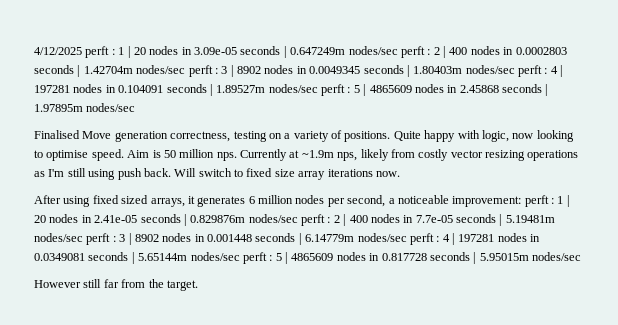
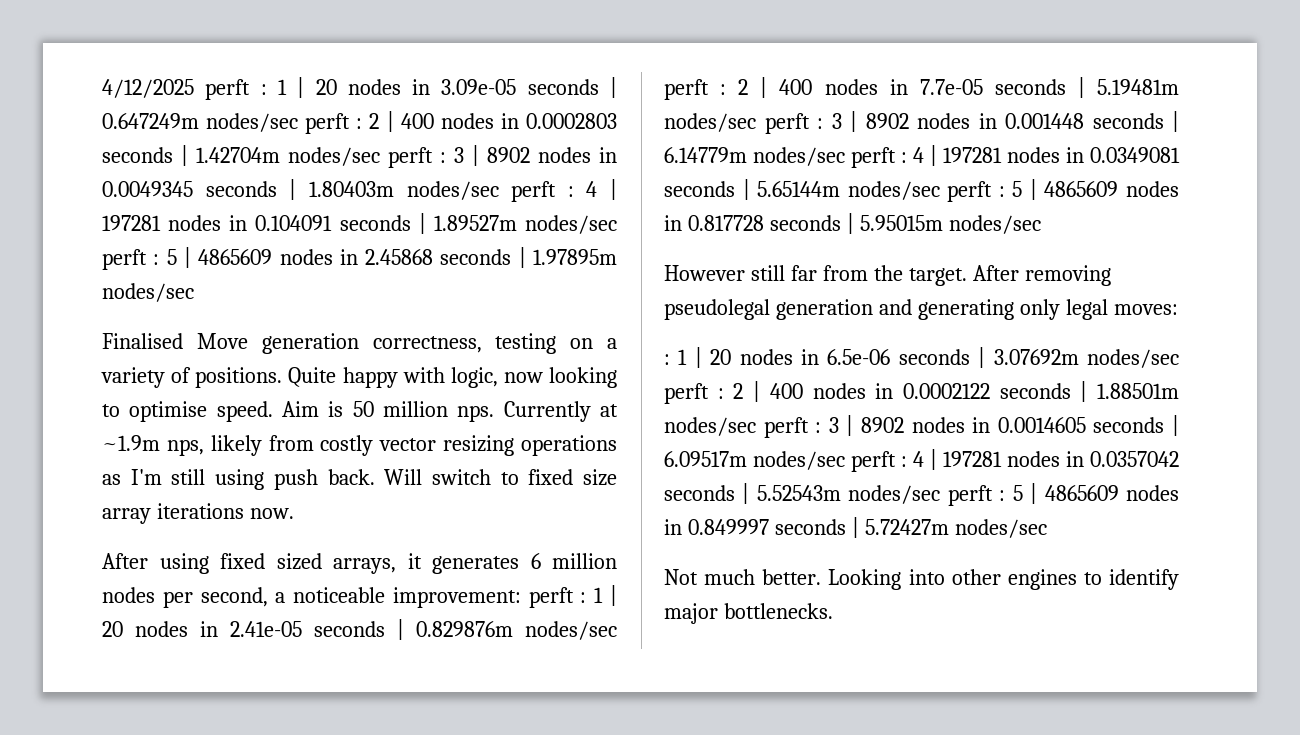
(198, 285) none -> [972,265,1111,286] [664,299,1178,320] [664,347,1179,368] [664,381,1179,404] [664,415,1179,438] [664,449,1179,472] [664,483,1179,506] [664,517,1047,538] [664,569,1179,590] [664,603,833,624] After removing pseudolegal generation and generating only legal moves: // : 1 | 20 nodes in 6.5e-06 seconds | 3.07692m nodes/sec perft : 2 | 400 nodes in 0.0002122 seconds | 1.88501m nodes/sec perft : 3 | 8902 nodes in 0.0014605 seconds | 6.09517m nodes/sec perft : 4 | 197281 nodes in 0.0357042 seconds | 5.52543m nodes/sec perft : 5 | 4865609 nodes in 0.849997 seconds | 5.72427m nodes/sec // Not much better. Looking into other engines to identify major bottlenecks.

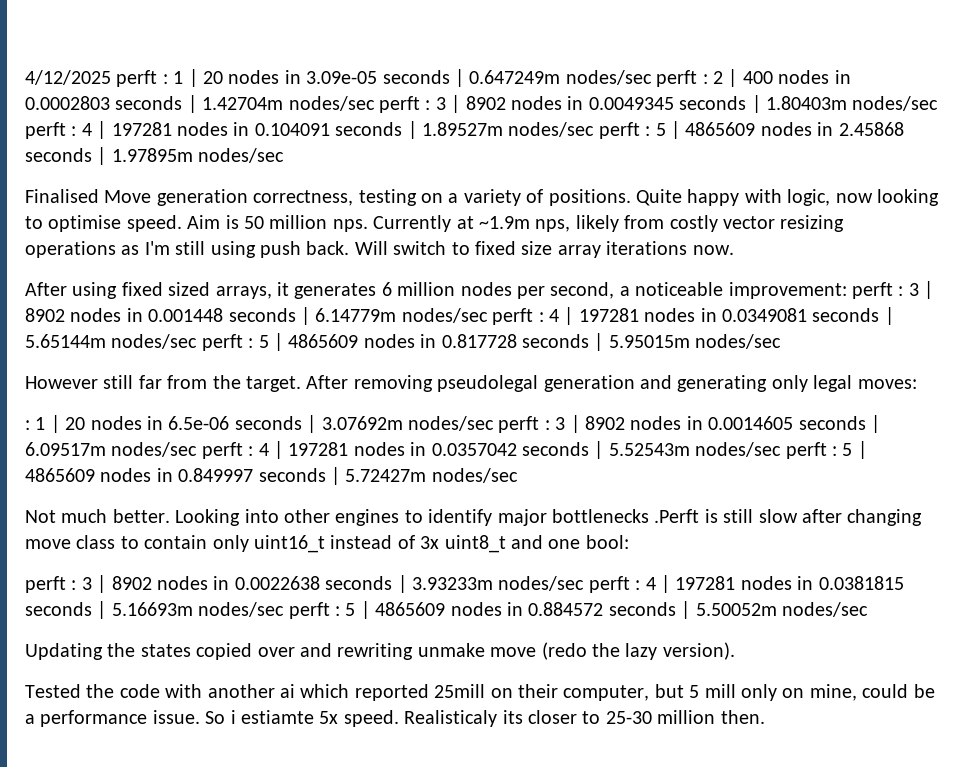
[594,585,617,606] [102,619,617,640] [664,77,1179,100] [664,113,823,134] 1 | 20 nodes in 2.41e-05 seconds | 0.829876m nodes/sec perft : 2 | 400 nodes in 7.7e-05 seconds | 5.19481m nodes/sec perft : -> (904, 291) none
[733,381,1179,402] [664,417,822,438] 2 | 400 nodes in 0.0002122 seconds | 1.88501m nodes/sec perft : -> (550, 425) none
[723,603,833,619] bottlenecks. -> [551,509,923,526] [25,535,629,553] [25,575,904,593] [25,601,868,619] [25,642,735,660] [25,684,935,701] [25,710,765,727] bottlenecks .Perft is still slow after changing move class to contain only uint16_t instead of 3x uint8_t and one bool: // perft : 3 | 8902 nodes in 0.0022638 seconds | 3.93233m nodes/sec perft : 4 | 197281 nodes in 0.0381815 seconds | 5.16693m nodes/sec perft : 5 | 4865609 nodes in 0.884572 seconds | 5.50052m nodes/sec // Updating the states copied over and rewriting unmake move (redo the lazy version). // Tested the code with another ai which reported 25mill on their computer, but 5 mill only on mine, could be a performance issue. So i estiamte 5x speed. Realisticaly its closer to 25-30 million then.

